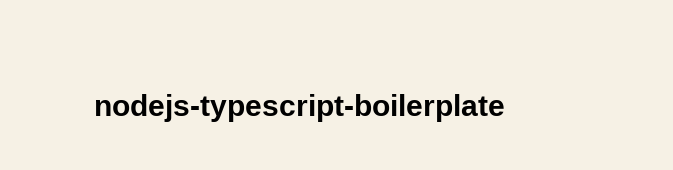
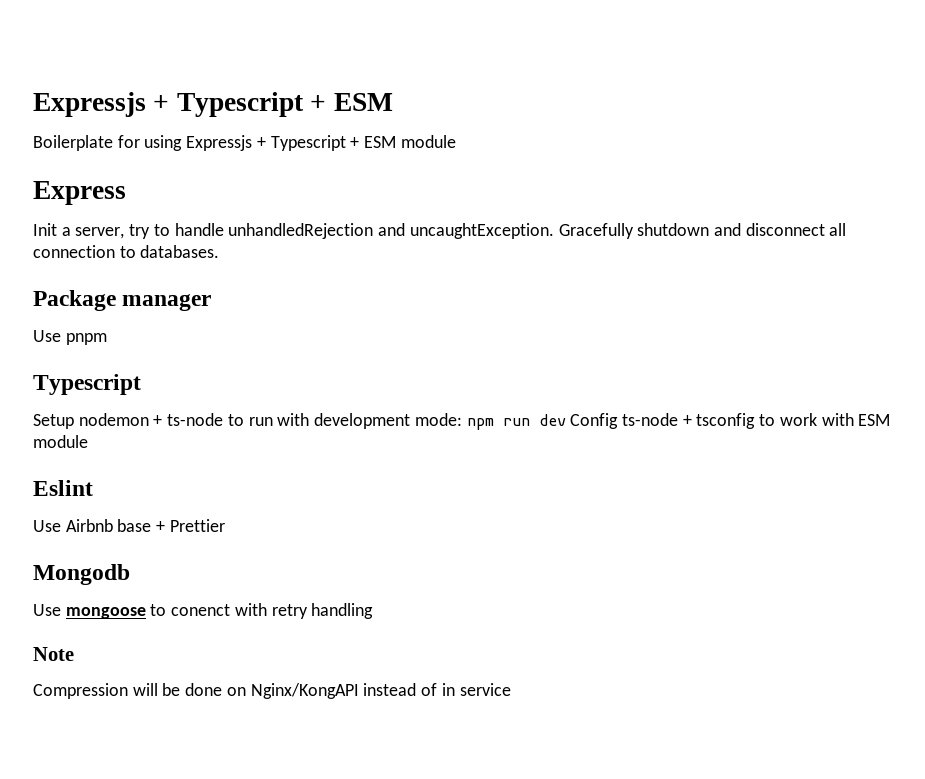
[94,94,505,122] nodejs-typescript-boilerplate -> [33,92,393,117] [33,135,456,151] [33,181,126,205] [33,223,847,239] [33,245,220,258] [33,290,212,311] [33,330,107,345] [33,374,141,395] [33,413,891,430] [33,435,88,448] [33,480,93,496] [33,519,225,532] [33,564,130,585] [33,603,374,619] [33,647,74,661] [33,683,511,699] Expressjs + Typescript + ESM // Boilerplate for using Expressjs + Typescript + ESM module // Express // Init a server, try to handle unhandledRejection and uncaughtException. Gracefully shutdown and disconnect all connection to databases. // Package manager // Use pnpm // Typescript // Setup nodemon + ts-node to run with development mode: npm run dev Config ts-node + tsconfig to work with ESM module // Eslint // Use Airbnb base + Prettier // Mongodb // Use mongoose to conenct with retry handling // Note // Compression will be done on Nginx/KongAPI instead of in service

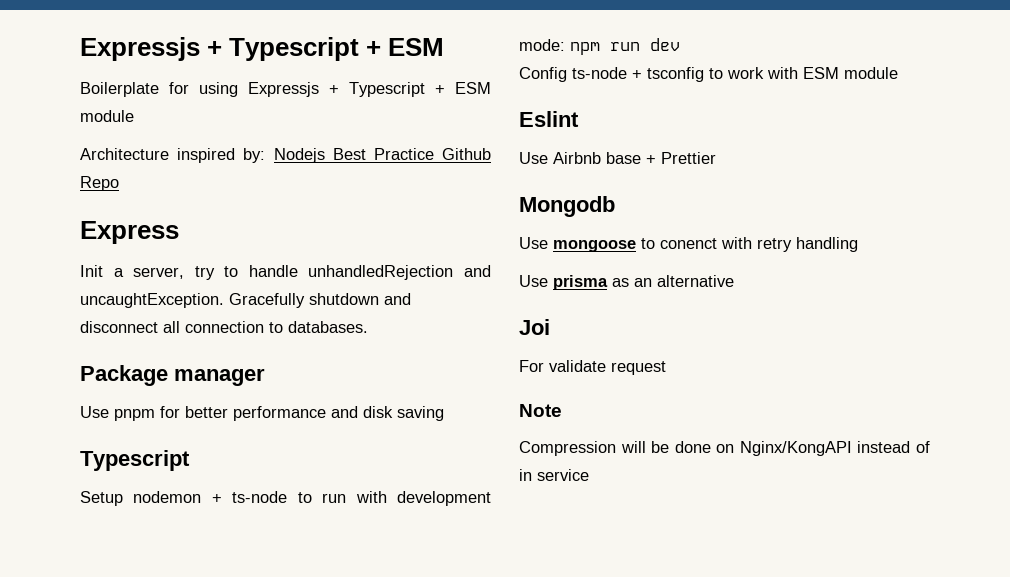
(456, 141) none -> [80,148,491,163] [80,176,119,191] // Architecture inspired by: Nodejs Best Practice Github Repo
(107, 339) none -> [160,406,444,421] for better performance and disk saving
(566, 420) none -> (680, 44) //
(374, 611) none -> [519,275,734,290] [519,319,550,335] [519,360,666,375] // Use prisma as an alternative // Joi // For validate request

